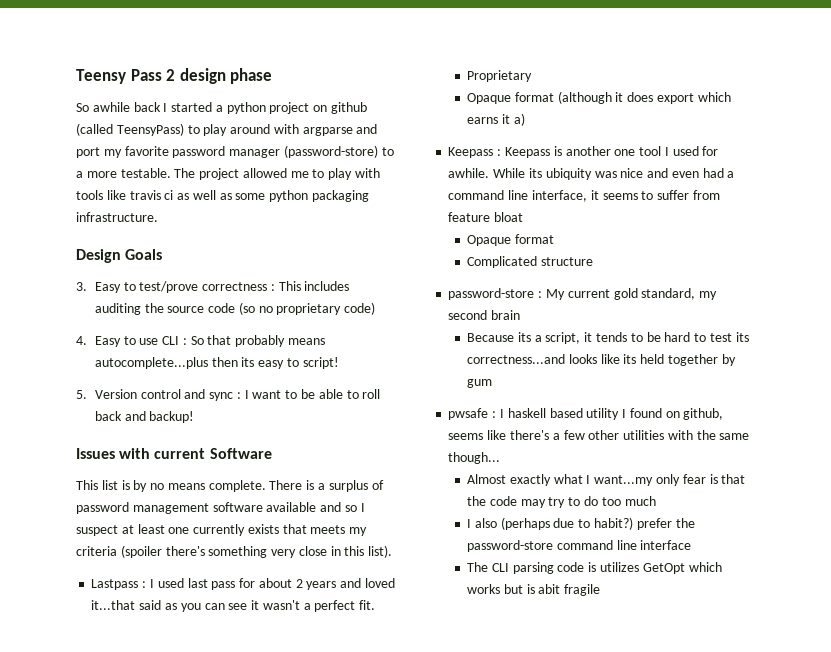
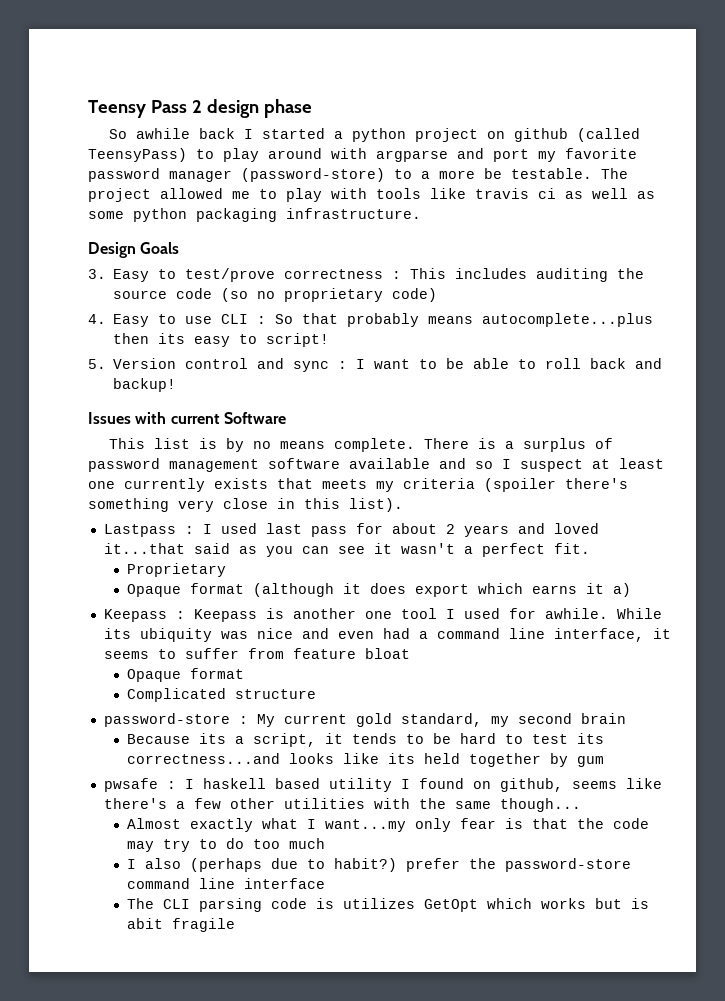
(117, 174) none -> [484,168,502,179] be

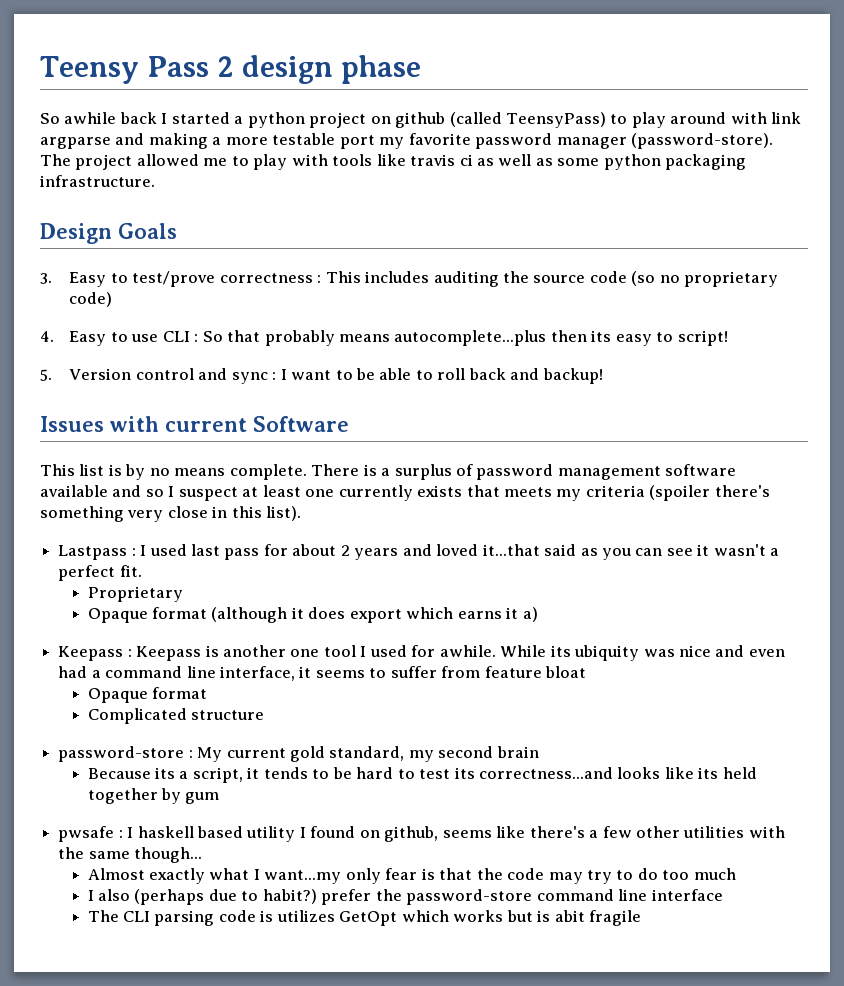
(367, 153) none -> [771,112,802,124] link
(484, 153) none -> [148,133,336,149] making a more testable
[241,168,592,182] (password-store) to a more be testable. -> [631,133,774,149] (password-store).

